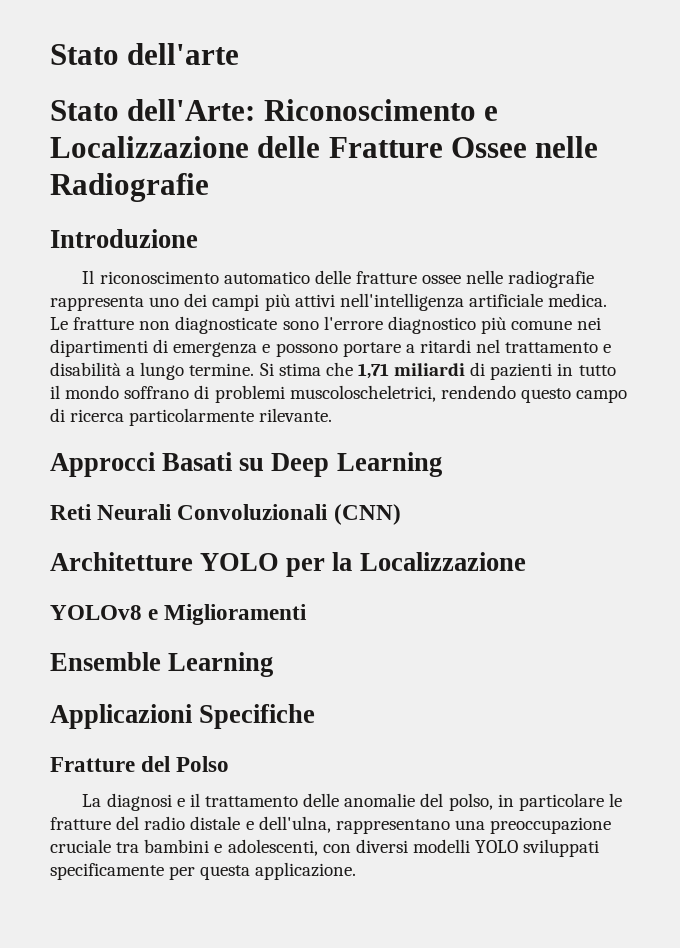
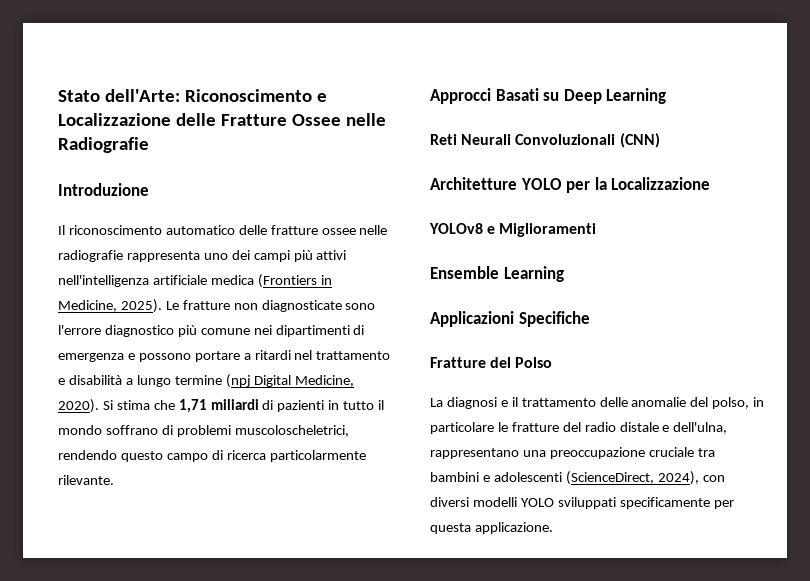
[50,43,240,65] [50,100,119,121] Stato dell'arte // Stato -> [58,90,100,102] Stato
[548,293,608,307] medica. -> [210,274,332,288] [58,299,162,313] medica (Frontiers in Medicine, 2025).
[189,363,255,376] termine. -> [174,374,355,388] [58,399,99,413] termine (npj Digital Medicine, 2020).
[227,839,318,856] adolescenti, -> [493,471,699,485] adolescenti (ScienceDirect, 2024),

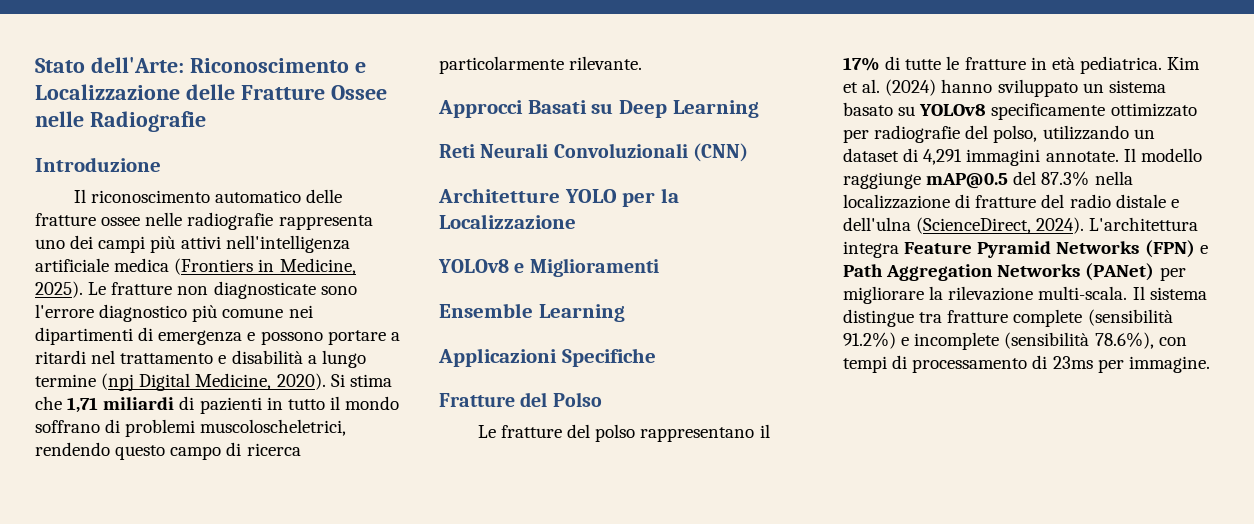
[430,397,765,409] [430,422,508,434] La diagnosi e il trattamento delle anomalie del polso, in particolare le -> [477,424,770,442] [843,56,1201,74] [843,79,1166,97] [843,102,1197,120] [843,125,1155,143] [843,148,1202,166] [843,171,1133,189] [843,194,971,209] Le fratture del polso rappresentano il 17% di tutte le fratture in età pediatrica. Kim et al. (2024) hanno sviluppato un sistema basato su YOLOv8 specificamente ottimizzato per radiografie del polso, utilizzando un dataset di 4,291 immagini annotate. Il modello raggiunge mAP@0.5 del 87.3% nella localizzazione di
[673,422,728,434] [430,447,715,459] [430,471,725,485] [430,497,734,509] [430,522,553,534] dell'ulna, rappresentano una preoccupazione cruciale tra bambini e adolescenti (ScienceDirect, 2024), con diversi modelli YOLO sviluppati specificamente per questa applicazione. -> [843,217,1199,234] [843,240,1208,258] [843,263,1186,281] [843,286,1207,304] [843,309,1173,327] [843,332,1187,350] [843,355,1210,373] dell'ulna (ScienceDirect, 2024). L'architettura integra Feature Pyramid Networks (FPN) e Path Aggregation Networks (PANet) per migliorare la rilevazione multi-scala. Il sistema distingue tra fratture complete (sensibilità 91.2%) e incomplete (sensibilità 78.6%), con tempi di processamento di 23ms per immagine.

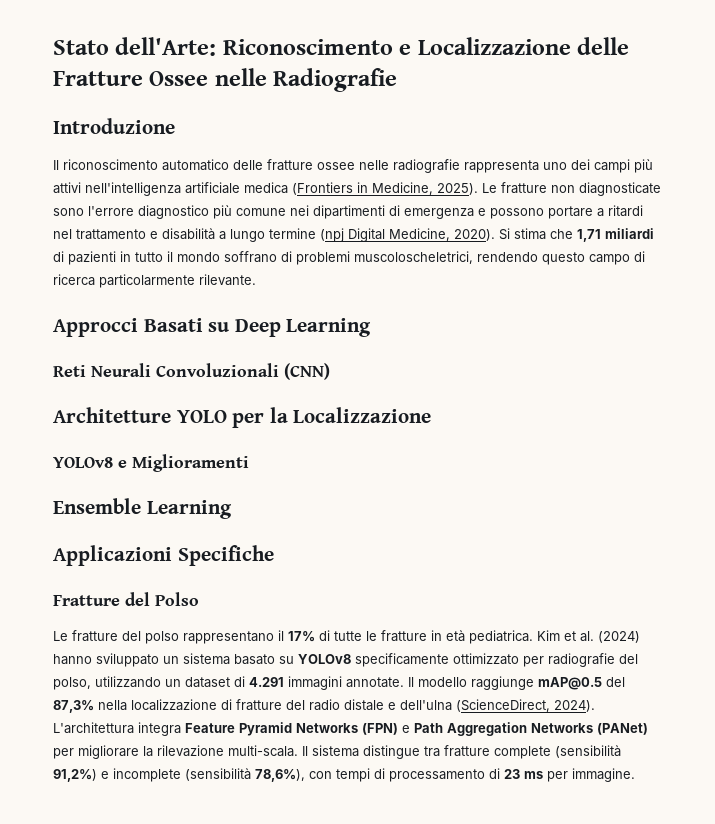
[923,149,963,165] 4,291 -> [249,677,284,687] 4.291
[1041,171,1090,186] 87.3% -> [53,700,94,713] 87,3%
[843,332,896,349] 91.2%) -> [53,769,97,782] 91,2%)
[1094,332,1154,349] 78.6%), -> [255,769,305,782] 78,6%),
[1052,356,1093,369] 23ms -> [504,769,543,779] 23 ms

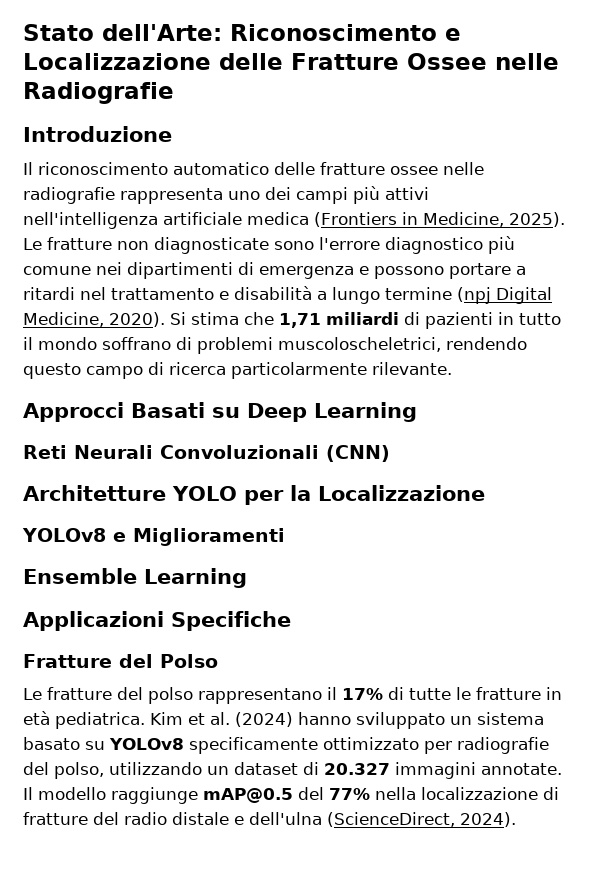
[249,677,284,687] 4.291 -> [324,763,390,775] 20.327
[53,700,94,713] 87,3% -> [329,788,370,800] 77%
[53,722,648,736] [53,745,621,759] [53,768,635,782] L'architettura integra Feature Pyramid Networks (FPN) e Path Aggregation Networks (PANet) per migliorare la rilevazione multi-scala. Il sistema distingue tra fratture complete (sensibilità 91,2%) e incomplete (sensibilità 78,6%), con tempi di processamento di 23 ms per immagine. -> (516, 819) none

